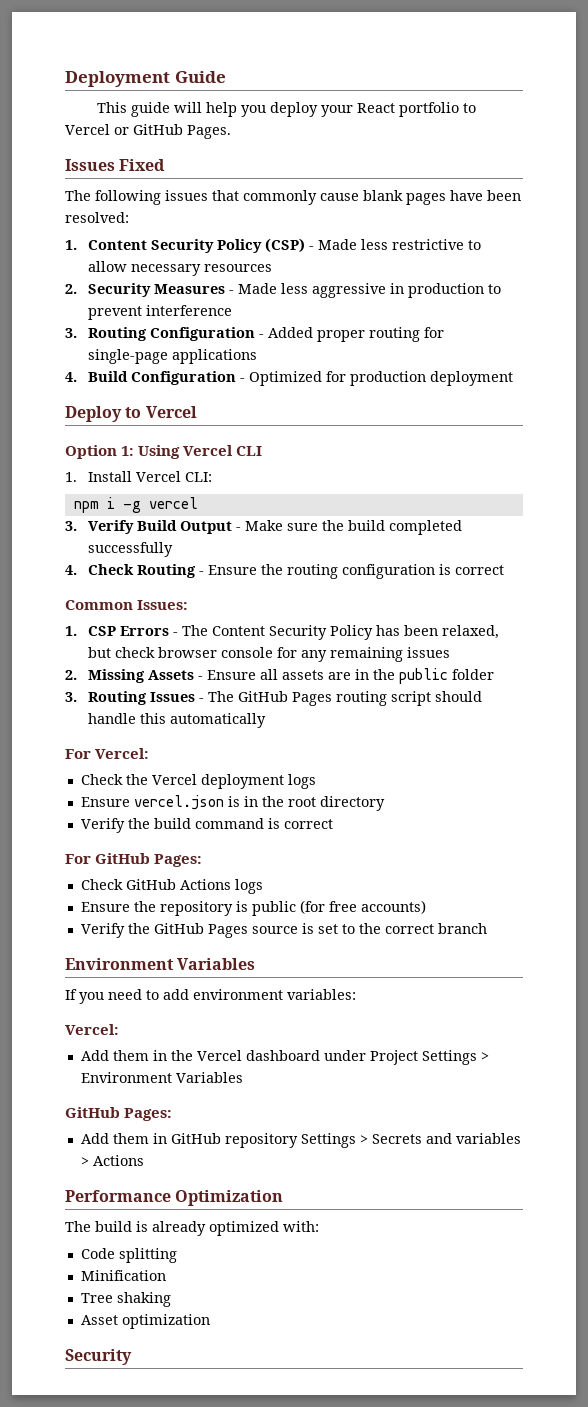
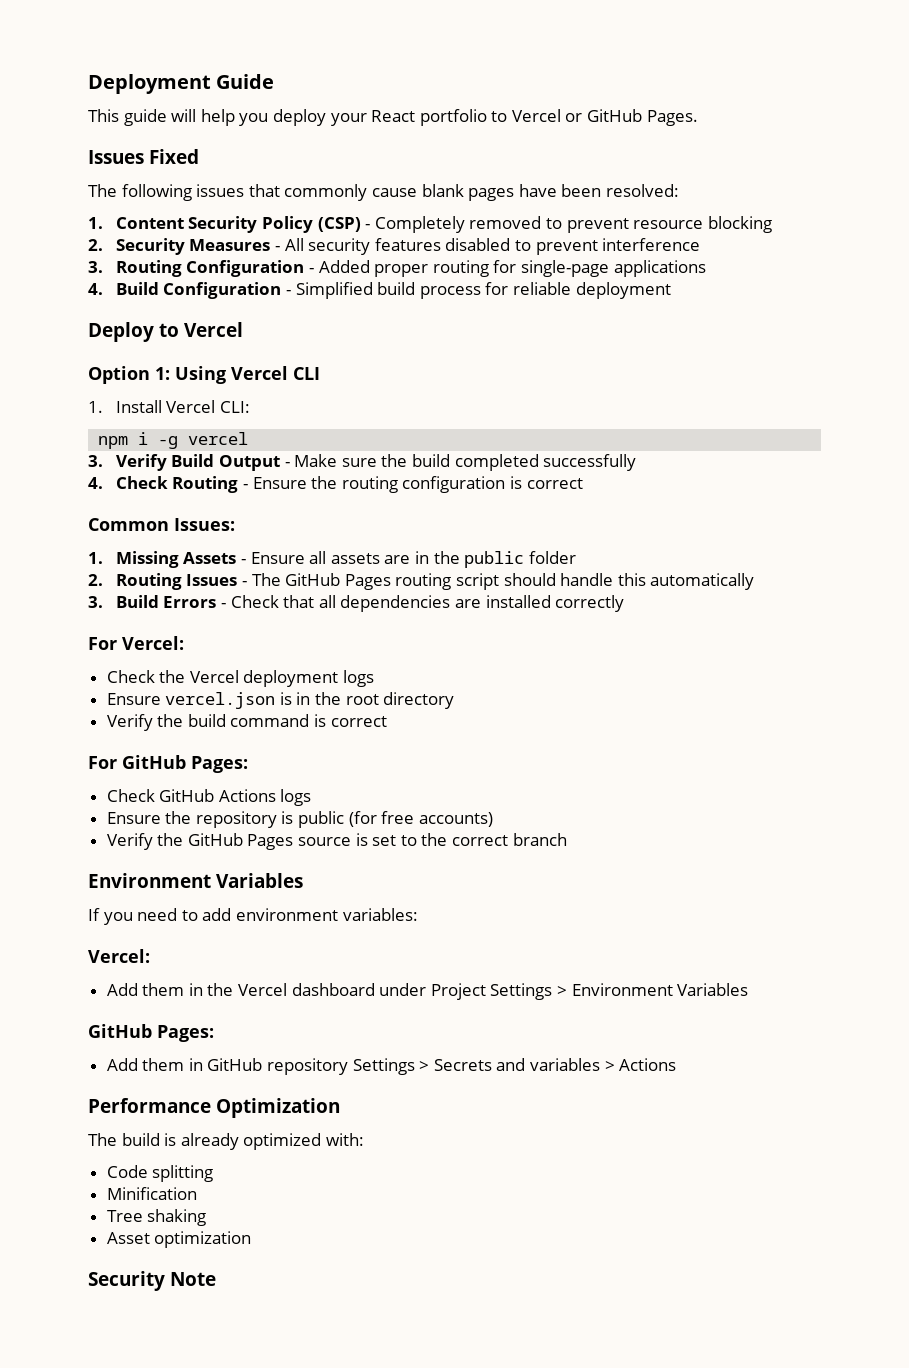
[317,239,481,250] [87,261,272,276] Made less restrictive to allow necessary resources -> [374,216,772,233] Completely removed to prevent resource blocking
[237,283,484,298] Made less aggressive in production -> [284,238,511,255] All security features disabled
[248,371,426,386] Optimized for production -> [295,282,571,299] Simplified build process for reliable
[87,625,499,640] [87,647,450,662] [65,670,77,680] CSP Errors - The Content Security Policy has been relaxed, but check browser console for any remaining issues // 2. -> (103, 558) none
[65,692,77,702] 3. -> [88,574,103,586] 2.
(266, 720) none -> [88,595,625,612] // 3. Build Errors - Check that all dependencies are installed correctly
(132, 1357) none -> [170,1272,216,1286] Note

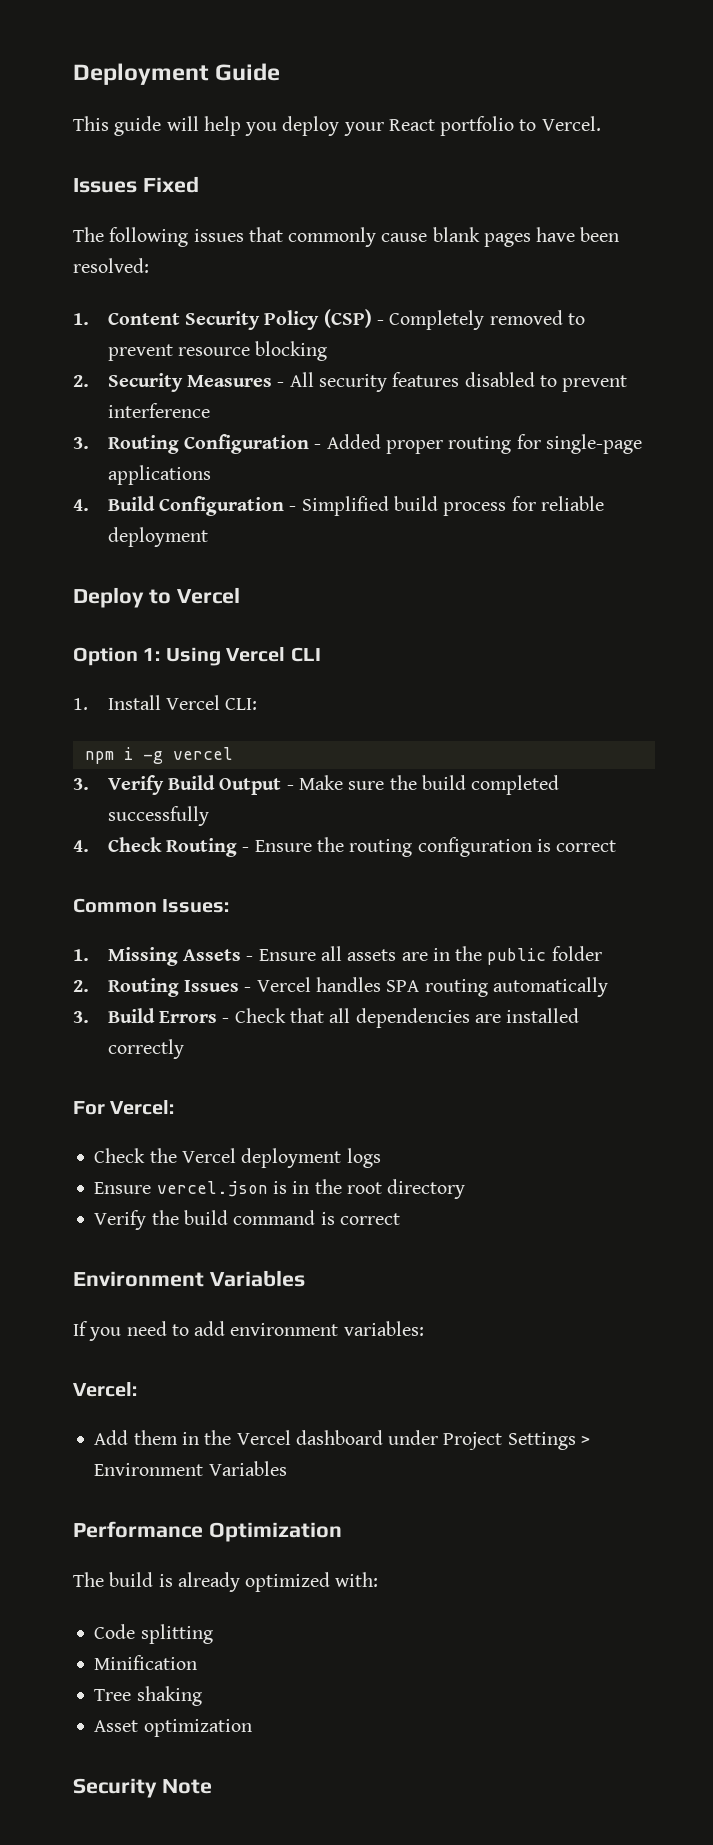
[511,109,698,126] Vercel or GitHub Pages. -> [541,116,601,131] Vercel.
[251,573,646,590] The GitHub Pages routing script should handle this -> [256,977,488,997] Vercel handles SPA routing
[88,755,248,773] [106,789,312,806] [106,811,493,828] [106,833,567,850] // For GitHub Pages: // Check GitHub Actions logs // Ensure the repository is public (for free accounts) // Verify the GitHub Pages source is set to the correct branch -> (400, 1219) none
[88,1024,214,1042] [106,1058,677,1075] // GitHub Pages: // Add them in GitHub repository Settings > Secrets and variables > Actions -> (287, 1468) none

